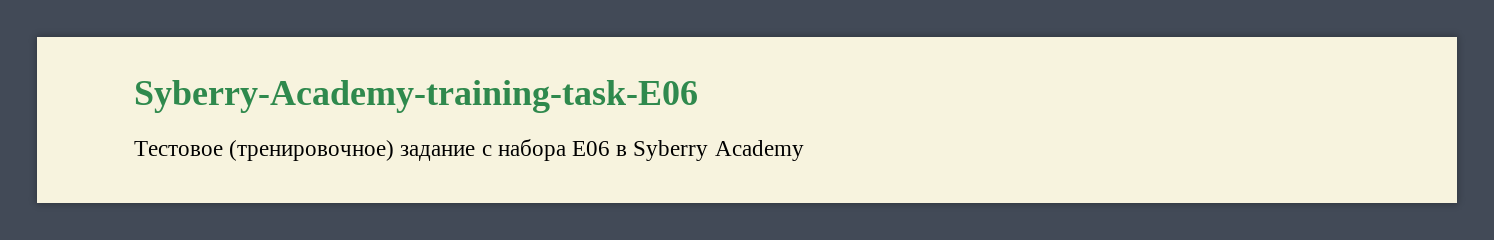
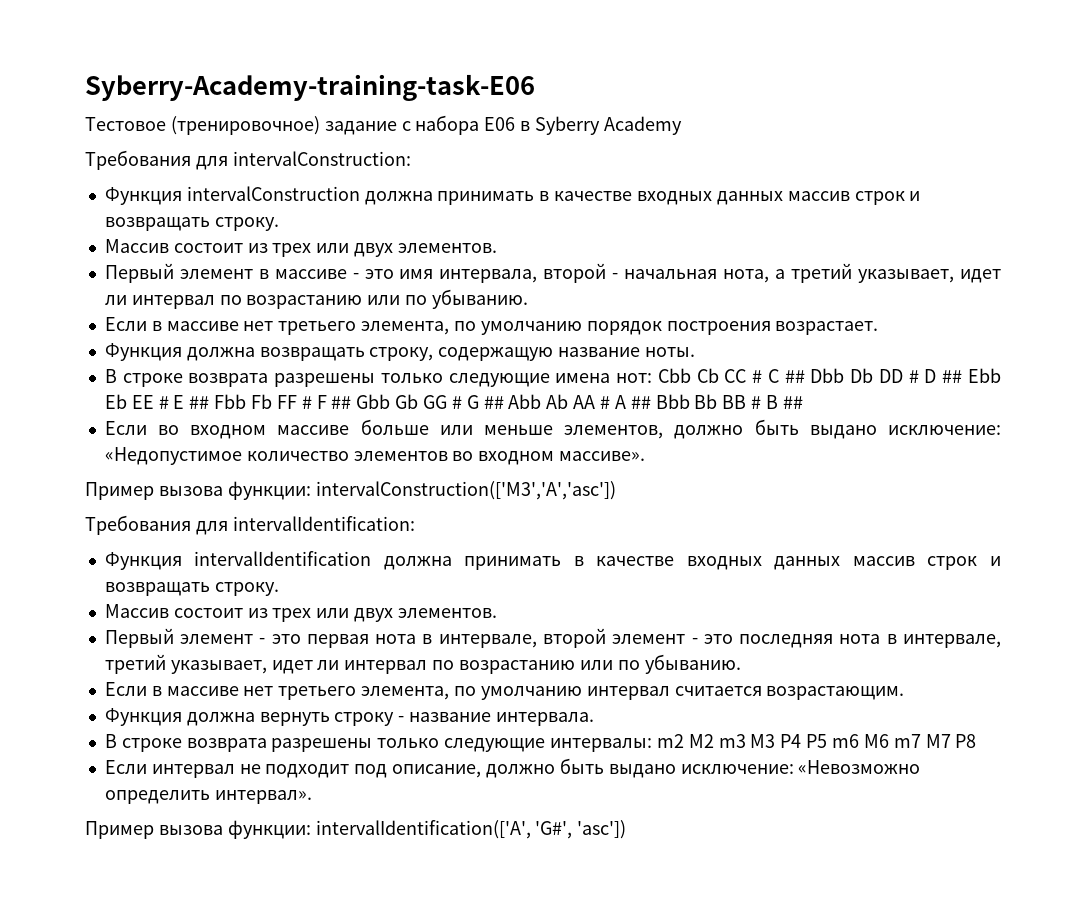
(804, 150) none -> [85,150,411,170] [104,186,921,205] [104,217,279,231] [104,239,497,257] [104,263,1002,283] [104,289,528,309] [104,317,879,335] [104,343,695,361] [104,368,1001,387] [104,394,803,409] [104,419,1002,439] [104,447,646,465] [85,481,616,500] [85,515,415,535] [104,551,1001,570] [104,582,279,596] [104,604,497,622] [104,628,1001,648] [104,654,741,674] [104,682,905,700] [104,708,594,726] [104,734,977,752] [104,758,921,778] [104,790,312,804] [85,820,627,839] // Требования для intervalConstruction: // Функция intervalConstruction должна принимать в качестве входных данных массив строк и возвращать строку. // Массив состоит из трех или двух элементов. // Первый элемент в массиве - это имя интервала, второй - начальная нота, а третий указывает, идет ли интервал по возрастанию или по убыванию. // Если в массиве нет третьего элемента, по умолчанию порядок построения возрастает. // Функция должна возвращать строку, содержащую название ноты. // В строке возврата разрешены только следующие имена нот: Cbb Cb CC # C ## Dbb Db DD # D ## Ebb Eb EE # E ## Fbb Fb FF # F ## Gbb Gb GG # G ## Abb Ab AA # A ## Bbb Bb BB # B ## // Если во входном массиве больше или меньше элементов, должно быть выдано исключение: «Недопустимое количество элементов во входном массиве». // Пример вызова функции: intervalConstruction(['M3','A','asc']) // Требования для intervalIdentification: // Функция intervalIdentification должна принимать в качестве входных данных массив строк и возвращать строку. // Массив состоит из трех или двух элементов. // Первый элемент - это первая нота в интервале, второй элемент - это последняя нота в интервале, третий указывает, идет ли интервал по возрастанию или по убыванию. // Если в массиве нет третьего элемента, по умолчанию интервал считается возрастающим. // Функция должна вернуть строку - название интервала. // В строке возврата разрешены только следующие интервалы: m2 M2 m3 M3 P4 P5 m6 M6 m7 M7 P8 // Если интервал не подходит под описание, должно быть выдано исключение: «Невозможно определить интервал». // Пример вызова функции: intervalIdentification(['A', 'G#', 'asc'])

